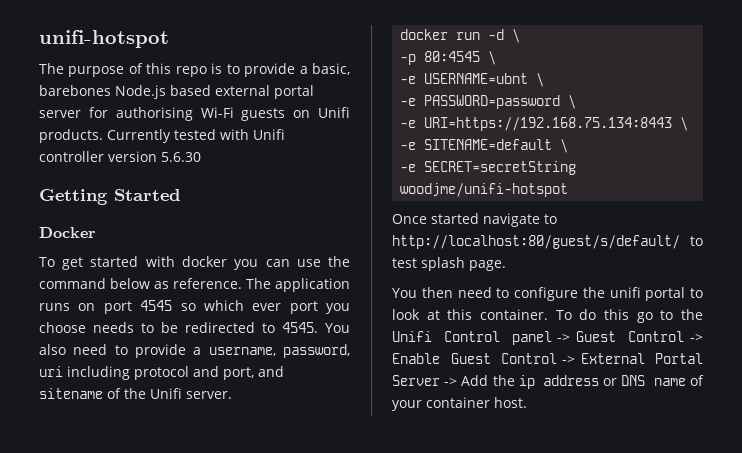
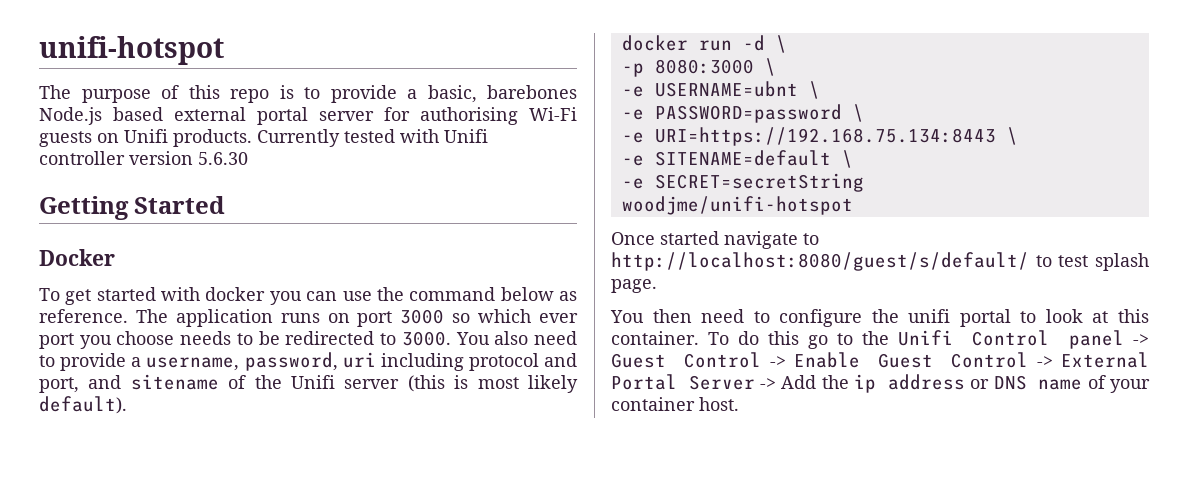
[140,300,173,311] 4545 -> [400,309,445,324] 3000
[282,322,318,333] 4545. -> [401,331,451,346] 3000.
[186,391,232,399] server. -> [344,375,578,393] [39,396,127,414] server (this is most likely default).
[424,51,481,62] 80:4545 -> [654,59,754,74] 8080:3000
[392,235,680,249] http://localhost:80/guest/s/default/ -> [611,252,1029,271] http://localhost:8080/guest/s/default/

